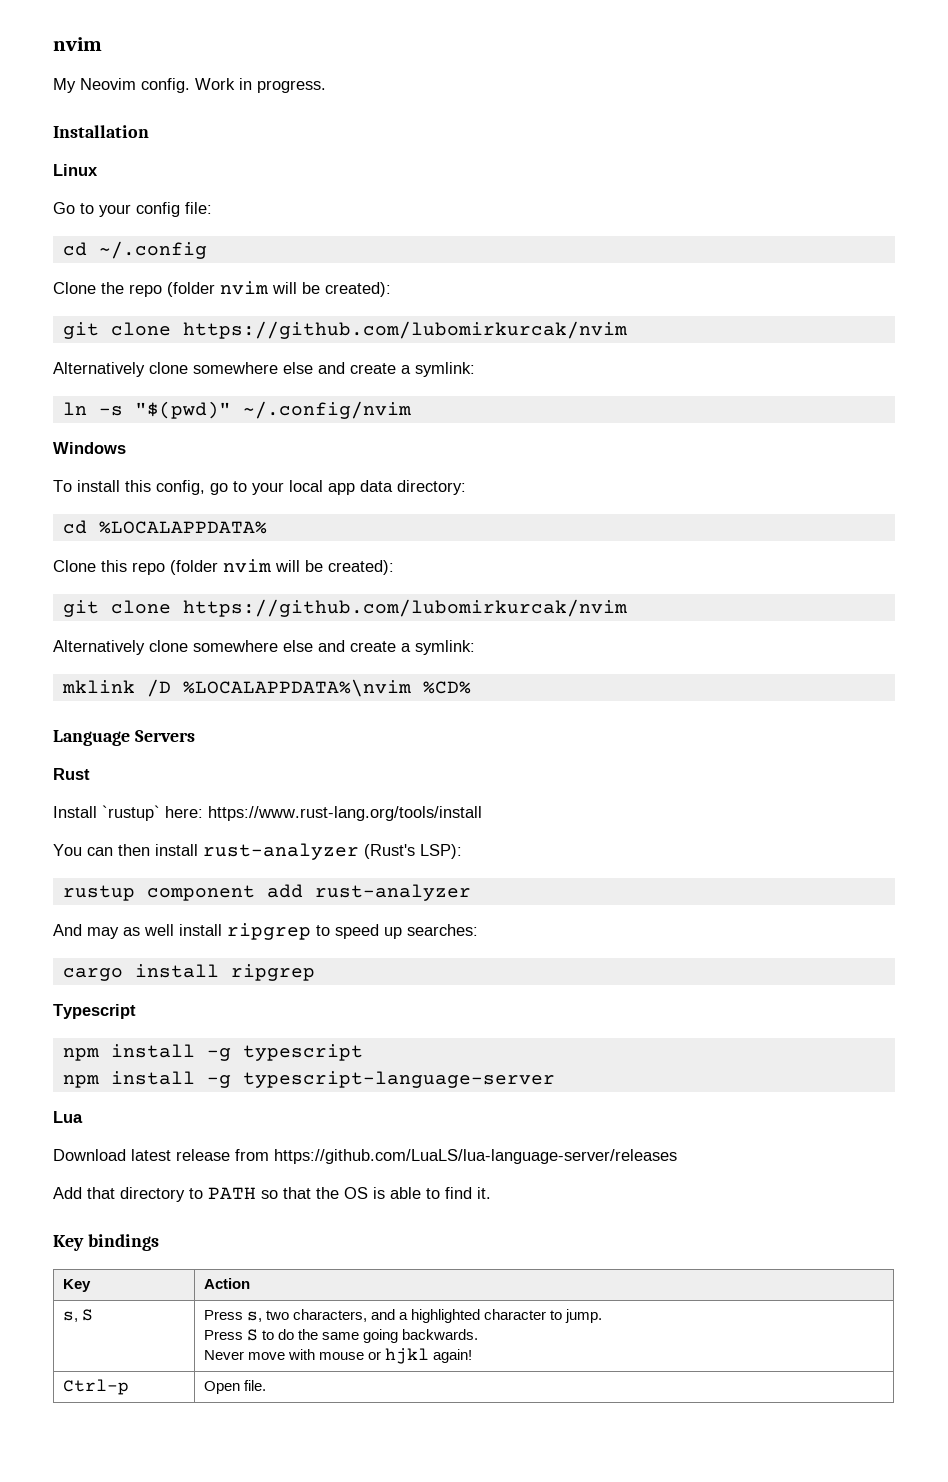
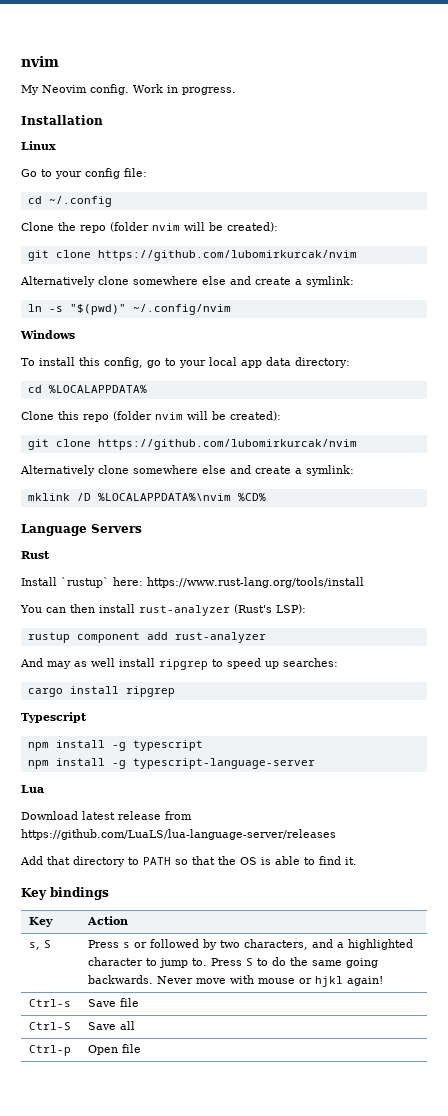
[246,1311,262,1322] s, -> [123,939,218,950] s or followed by
[565,1309,603,1323] jump. // -> [159,958,208,968] jump to.
(479, 1334) // -> (154, 979) none
(473, 1356) none -> [29,999,72,1007] [88,998,140,1007] [29,1022,72,1030] [88,1021,136,1030] // Ctrl-s | Save file // Ctrl-S | Save all
[243,1380,266,1391] file. -> [122,1044,142,1053] file

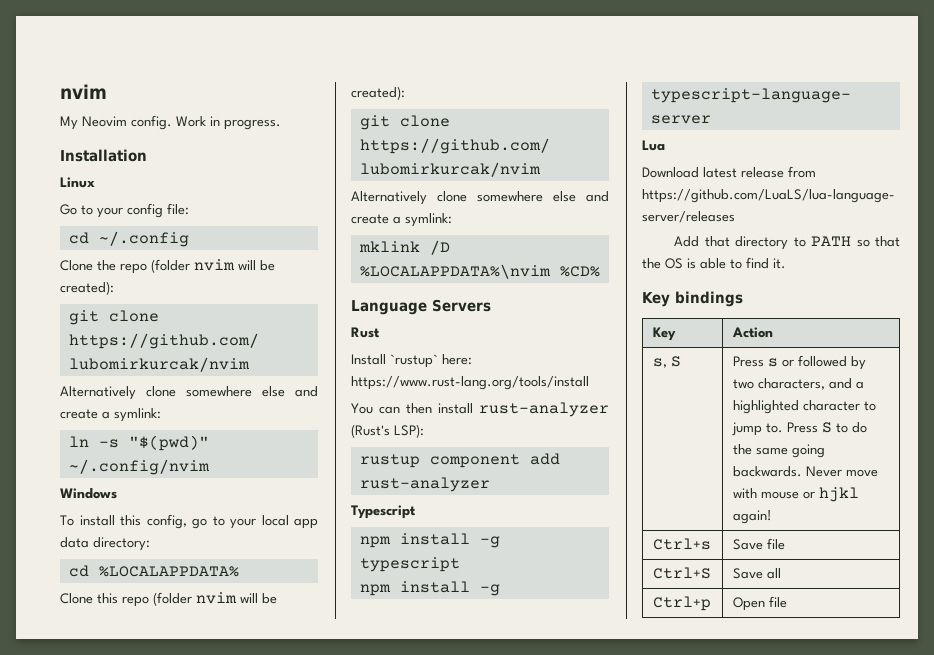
[20,658,338,670] [27,686,175,697] // And may as well install ripgrep to speed up searches: // cargo install ripgrep -> (490, 484) none
[29,999,72,1007] Ctrl-s -> [652,538,711,550] Ctrl+s
[29,1022,72,1030] Ctrl-S -> [652,567,711,579] Ctrl+S
[29,1045,72,1056] Ctrl-p -> [652,596,711,611] Ctrl+p

